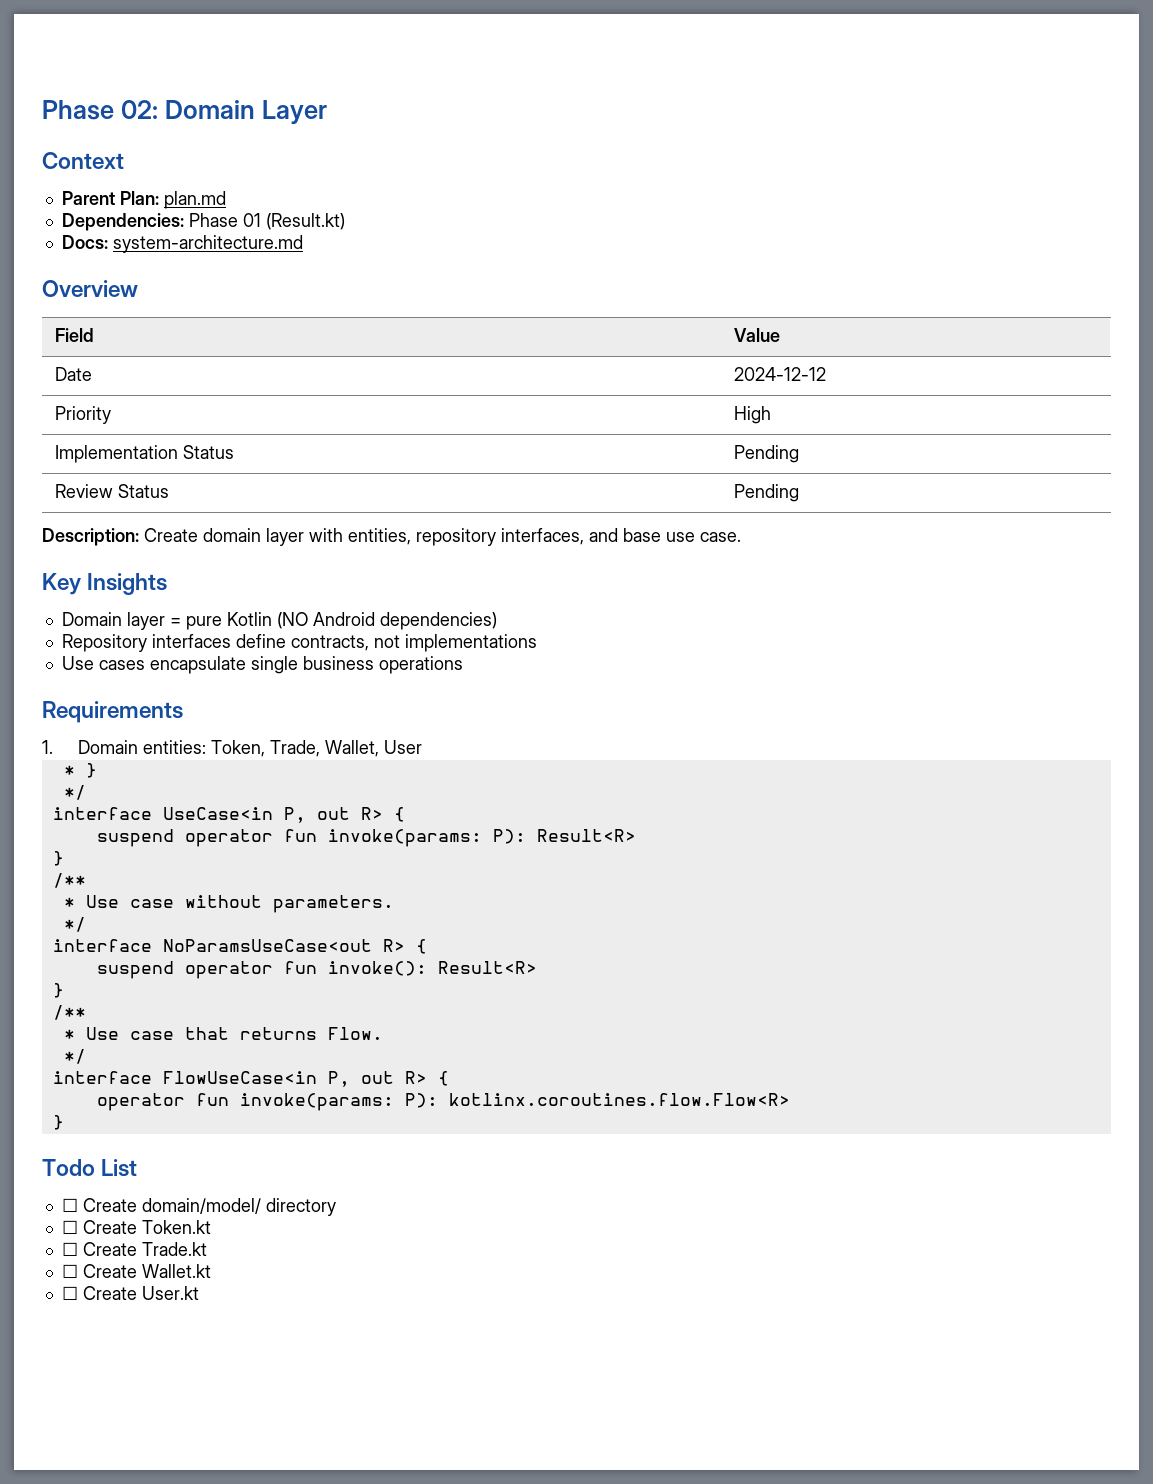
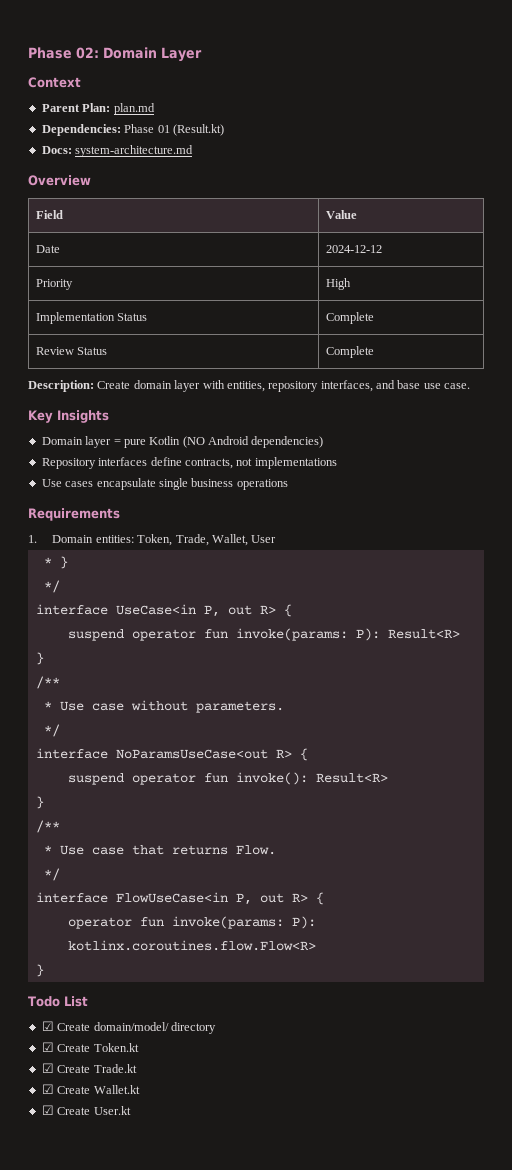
[733,445,799,463] Pending -> [325,312,374,324] Complete
[733,484,799,502] Pending -> [325,346,374,358] Complete
[61,1198,78,1212] ☐ -> [41,1021,54,1031] ☑
[61,1220,78,1234] ☐ -> [41,1042,54,1052] ☑
[61,1242,78,1256] ☐ -> [41,1063,54,1073] ☑
[61,1264,78,1278] ☐ -> [41,1084,54,1094] ☑
[61,1286,78,1300] ☐ -> [41,1105,54,1115] ☑

